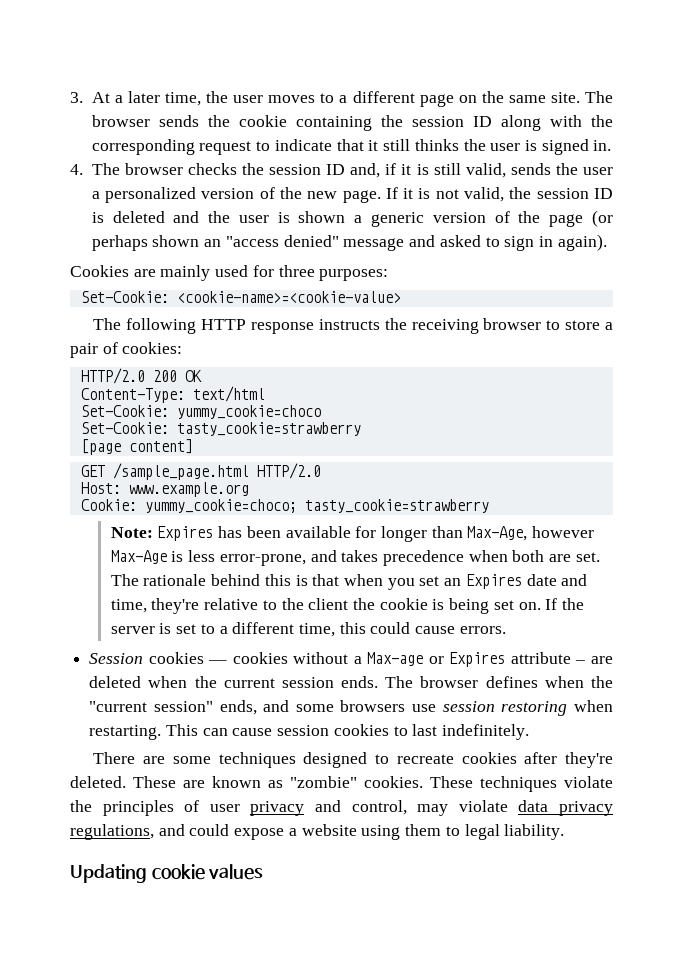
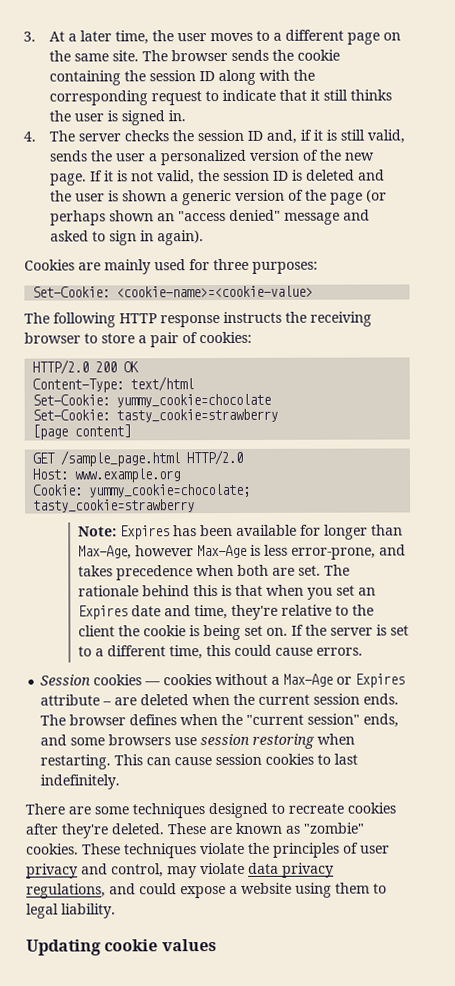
[124,163,183,175] browser -> [78,133,122,142] server
[176,405,321,419] yummy_cookie=choco -> [116,393,272,408] yummy_cookie=chocolate
[144,499,297,513] yummy_cookie=choco; -> [88,483,252,498] yummy_cookie=chocolate;
[367,652,424,666] Max-age -> [283,673,334,687] Max-Age

